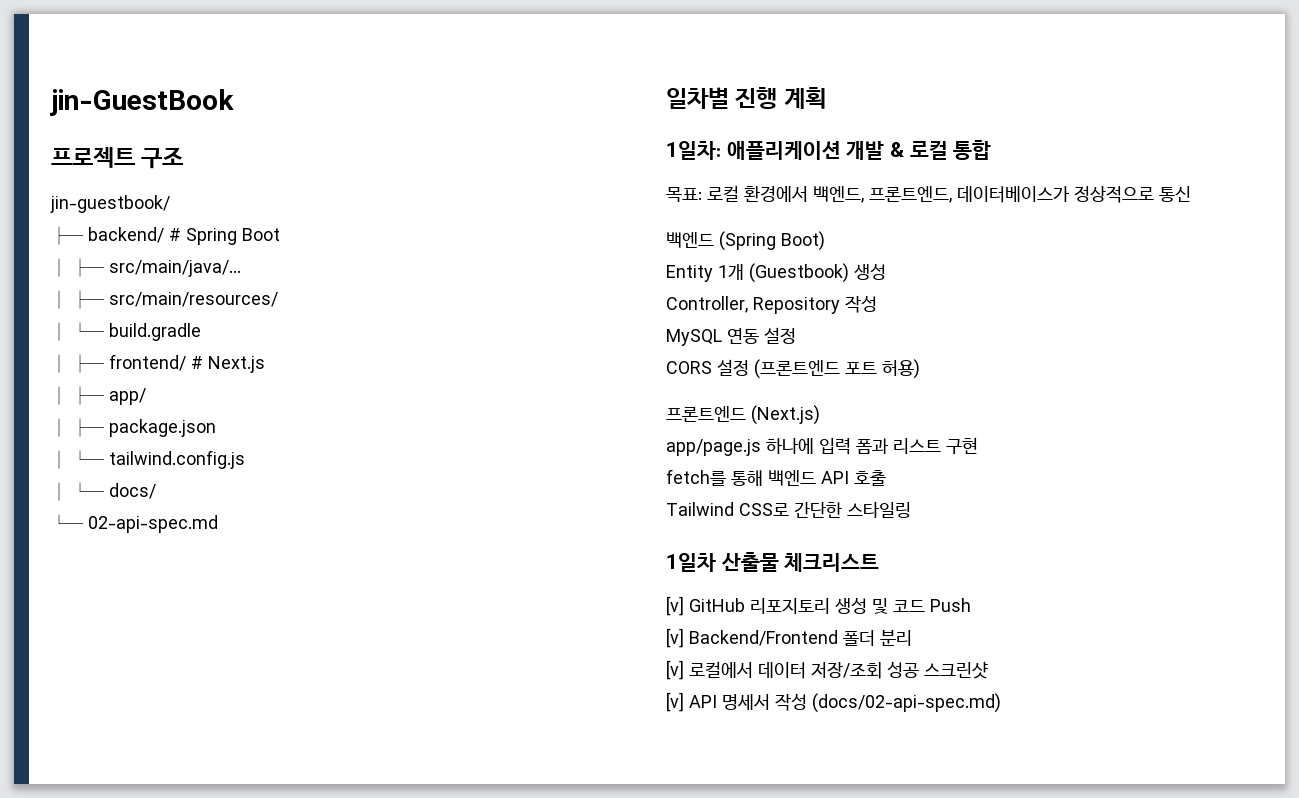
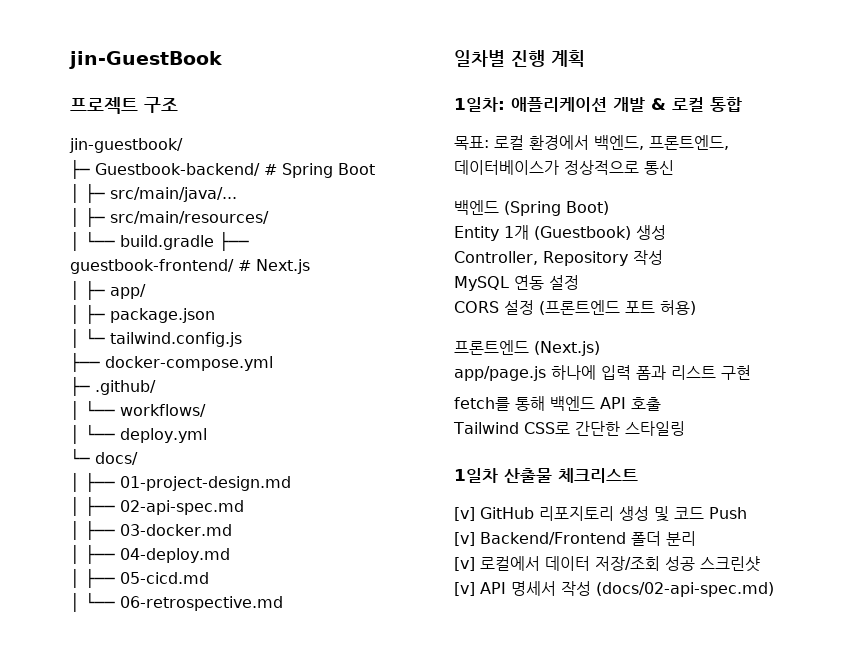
[88,227,164,243] backend/ -> [95,163,260,176] Guestbook-backend/
[72,322,105,337] └─ -> [85,231,115,247] └──
[51,354,186,373] // │ ├─ frontend/ -> [219,231,249,251] [70,259,234,274] ├── guestbook-frontend/
[51,482,156,501] [51,514,218,533] │ └─ docs/ // └─ 02-api-spec.md -> [70,352,273,372] [70,376,156,396] [70,400,206,420] [70,424,207,444] [70,448,138,465] [70,472,291,492] [70,496,244,516] [70,520,232,540] [70,544,230,564] [70,568,209,588] [70,592,283,612] ├── docker-compose.yml // ├─ .github/ // │ └── workflows/ // │ └── deploy.yml // └─ docs/ // │ ├── 01-project-design.md // │ ├── 02-api-spec.md // │ ├── 03-docker.md // │ ├── 04-deploy.md // │ ├── 05-cicd.md // │ └── 06-retrospective.md

